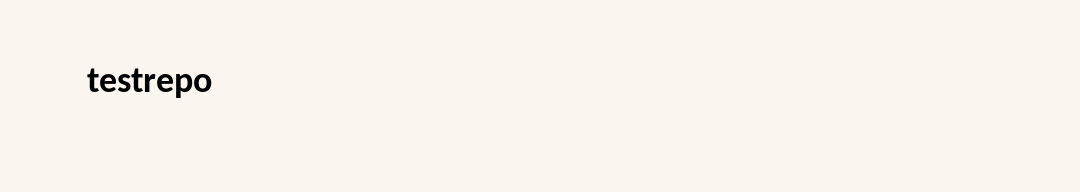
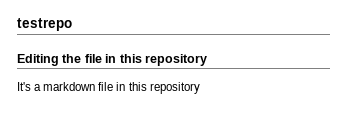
(212, 83) none -> [17,54,207,66] [17,82,200,94] // Editing the file in this repository // It's a markdown file in this repository

